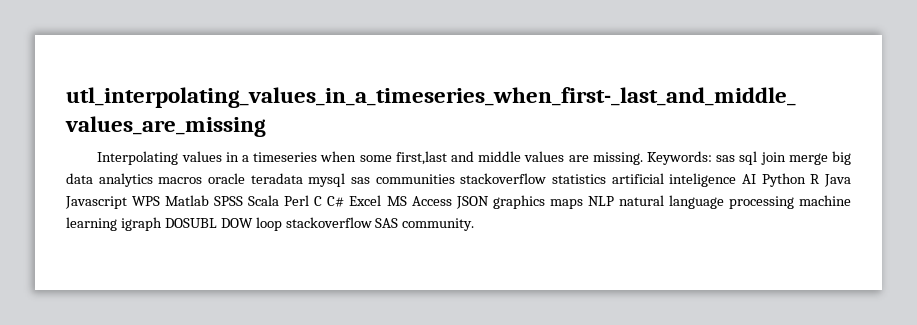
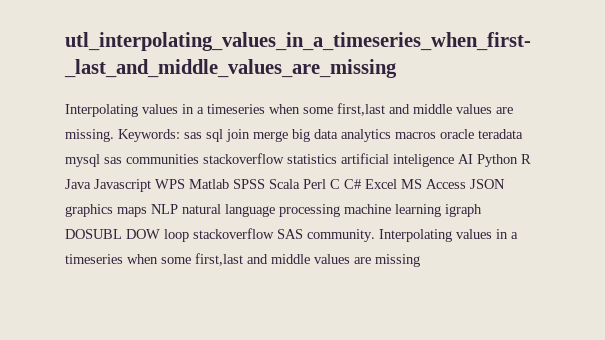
(475, 224) none -> [379,229,518,242] [65,253,420,267] Interpolating values in a timeseries when some first,last and middle values are missing

